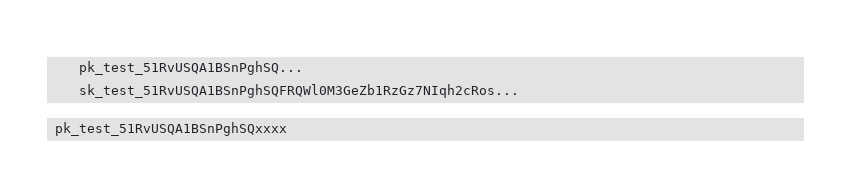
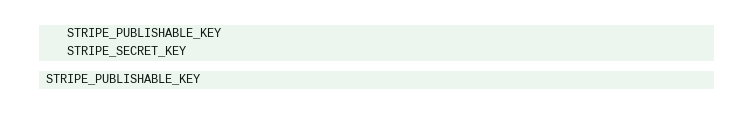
[79,61,304,75] [79,84,520,98] [55,122,288,136] pk_test_51RvUSQA1BSnPghSQ... // sk_test_51RvUSQA1BSnPghSQFRQWl0M3GeZb1RzGz7NIqh2cRos... // pk_test_51RvUSQA1BSnPghSQxxxx -> [66,28,221,39] [66,46,186,57] [45,74,200,85] STRIPE_PUBLISHABLE_KEY // STRIPE_SECRET_KEY // STRIPE_PUBLISHABLE_KEY

